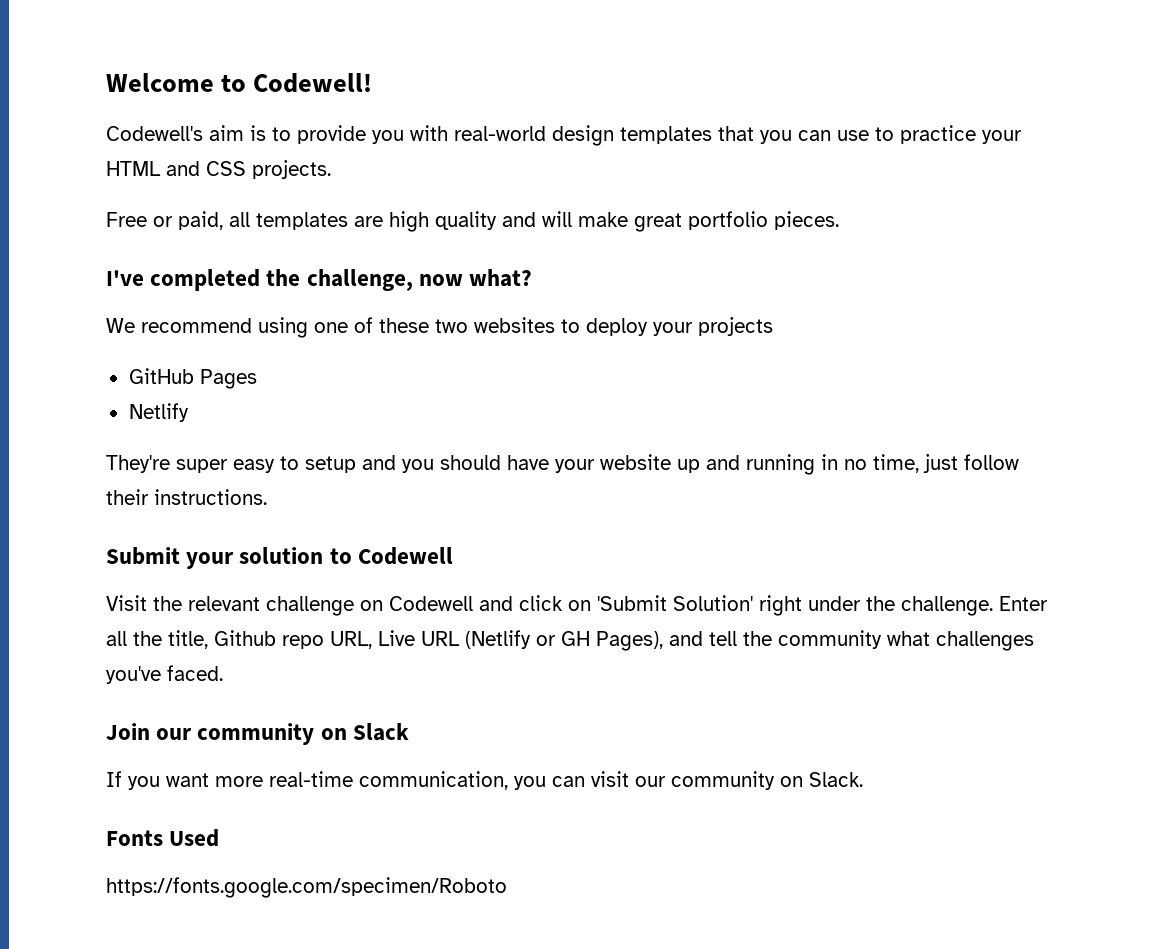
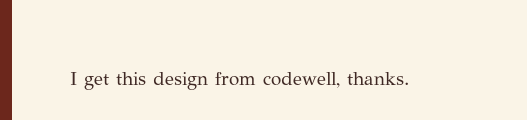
[106,73,373,93] [106,125,1022,146] [106,160,331,179] [106,211,839,232] [106,269,533,291] [106,317,773,338] [128,368,257,389] [128,403,189,422] [106,454,1019,475] [106,489,267,505] [106,547,453,569] [106,595,1048,616] [106,630,1034,651] [106,665,223,684] [106,723,409,745] [106,771,863,790] [106,829,220,847] [106,877,507,898] Welcome to Codewell! // Codewell's aim is to provide you with real-world design templates that you can use to practice your HTML and CSS projects. // Free or paid, all templates are high quality and will make great portfolio pieces. // I've completed the challenge, now what? // We recommend using one of these two websites to deploy your projects // GitHub Pages // Netlify // They're super easy to setup and you should have your website up and running in no time, just follow their instructions. // Submit your solution to Codewell // Visit the relevant challenge on Codewell and click on 'Submit Solution' right under the challenge. Enter all the title, Github repo URL, Live URL (Netlify or GH Pages), and tell the community what challenges you've faced. // Join our community on Slack // If you want more real-time communication, you can visit our community on Slack. // Fonts Used // https://fonts.google.com/specimen/Roboto -> [70,72,409,90] I get this design from codewell, thanks.

